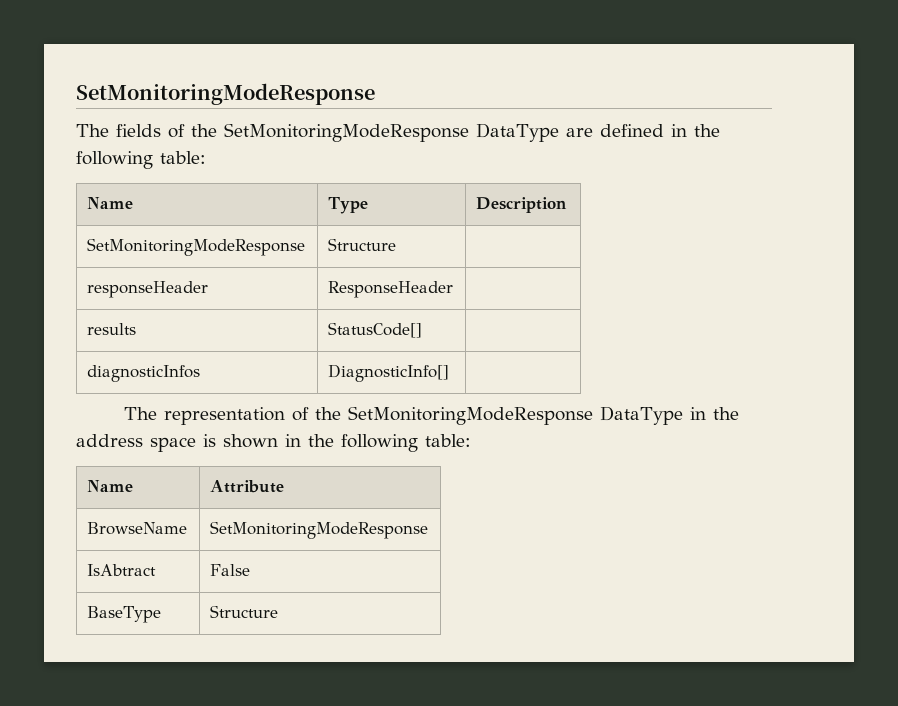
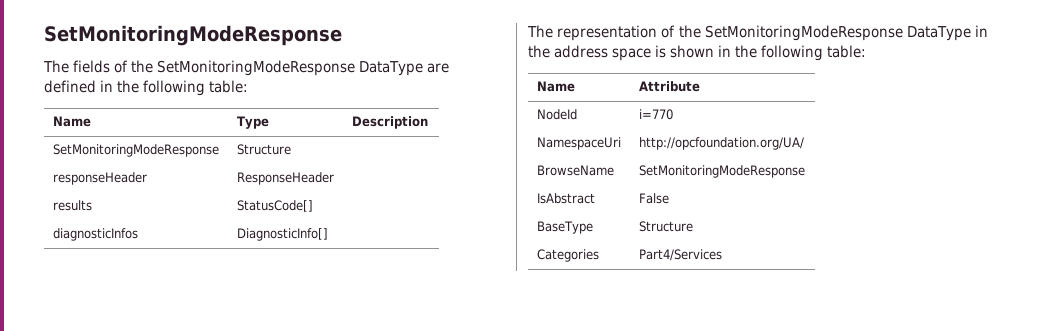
(285, 486) none -> [536,109,577,120] [638,109,673,120] [536,137,621,150] [638,137,804,150] // NodeId | i=770 // NamespaceUri | http://opcfoundation.org/UA/
[87,564,157,576] IsAbtract -> [536,193,595,204] IsAbstract
(279, 611) none -> [536,249,599,262] [638,249,722,261] // Categories | Part4/Services

